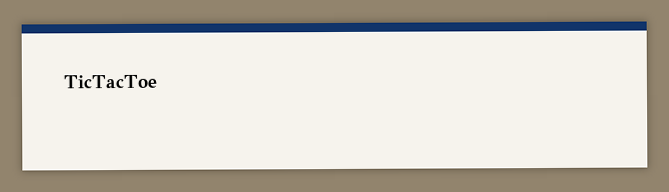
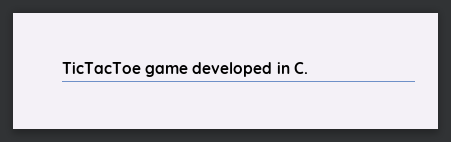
(157, 81) none -> [145,62,308,77] game developed in C.

